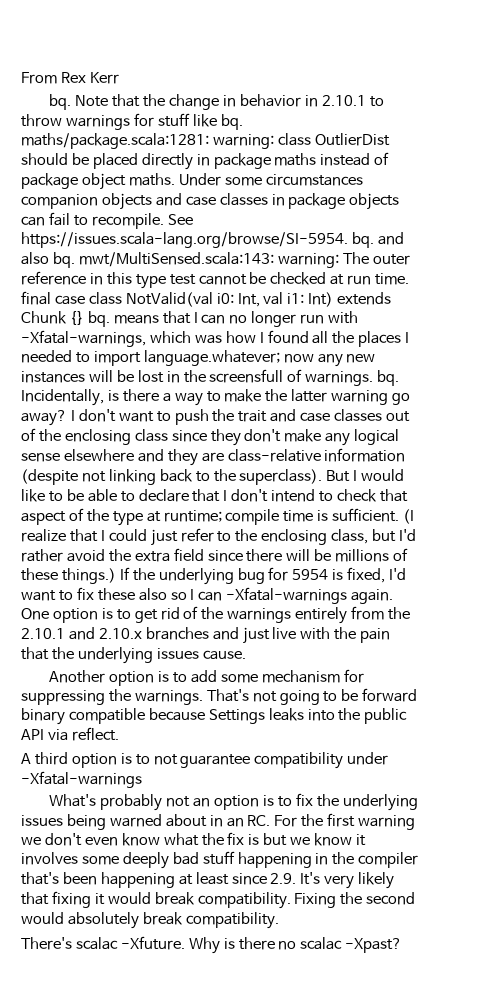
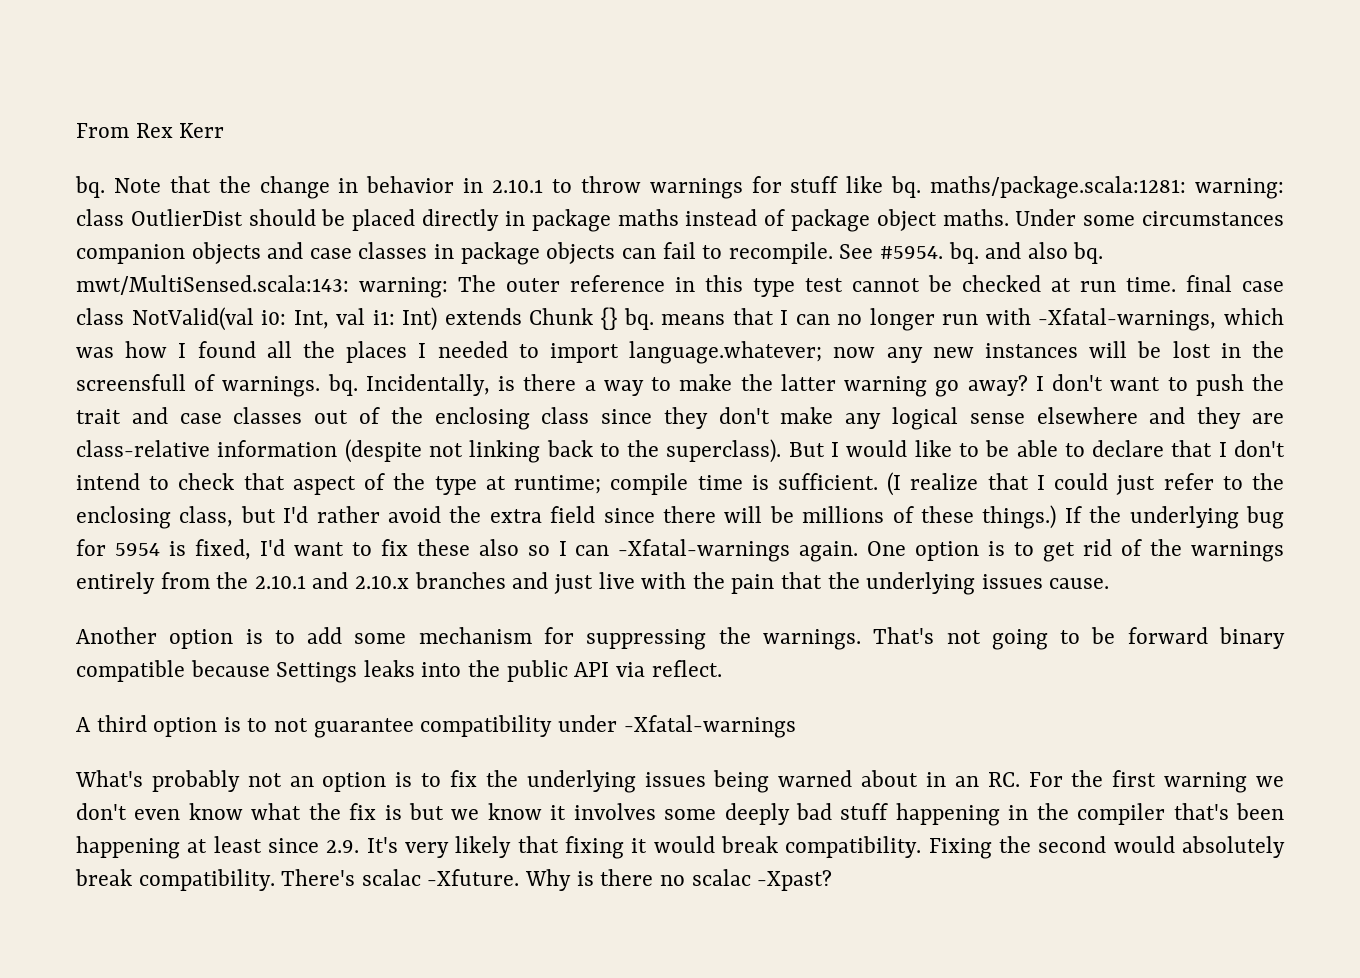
[21,232,348,248] https://issues.scala-lang.org/browse/SI-5954. -> [879,246,943,259] #5954.
(279, 920) // -> (275, 880) none

